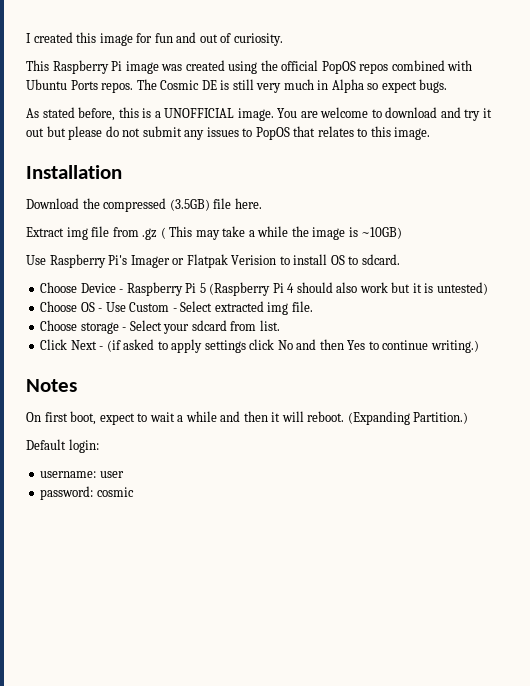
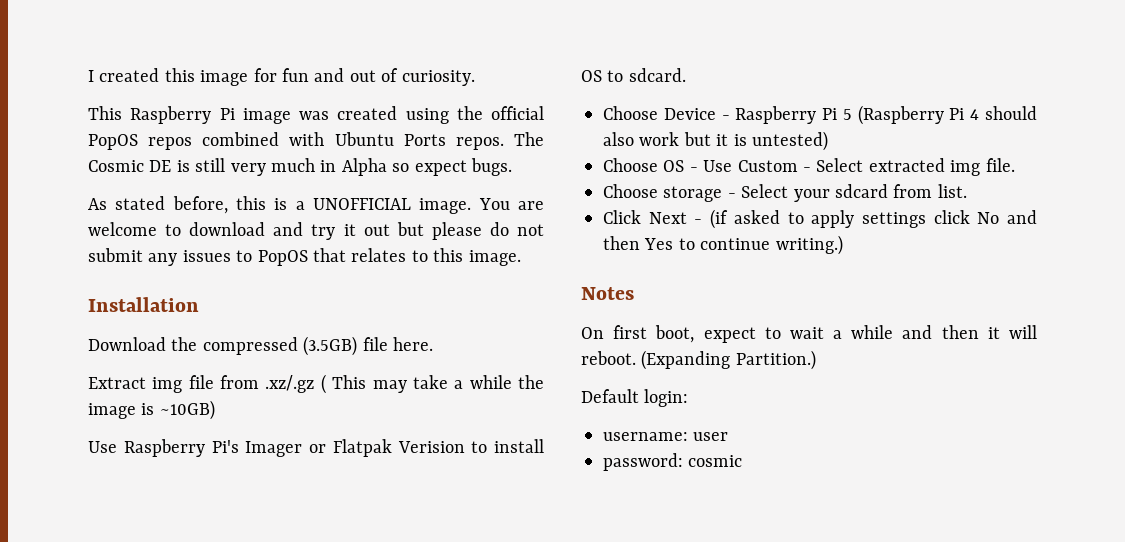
[142,228,158,240] .gz -> [265,375,315,393] .xz/.gz

